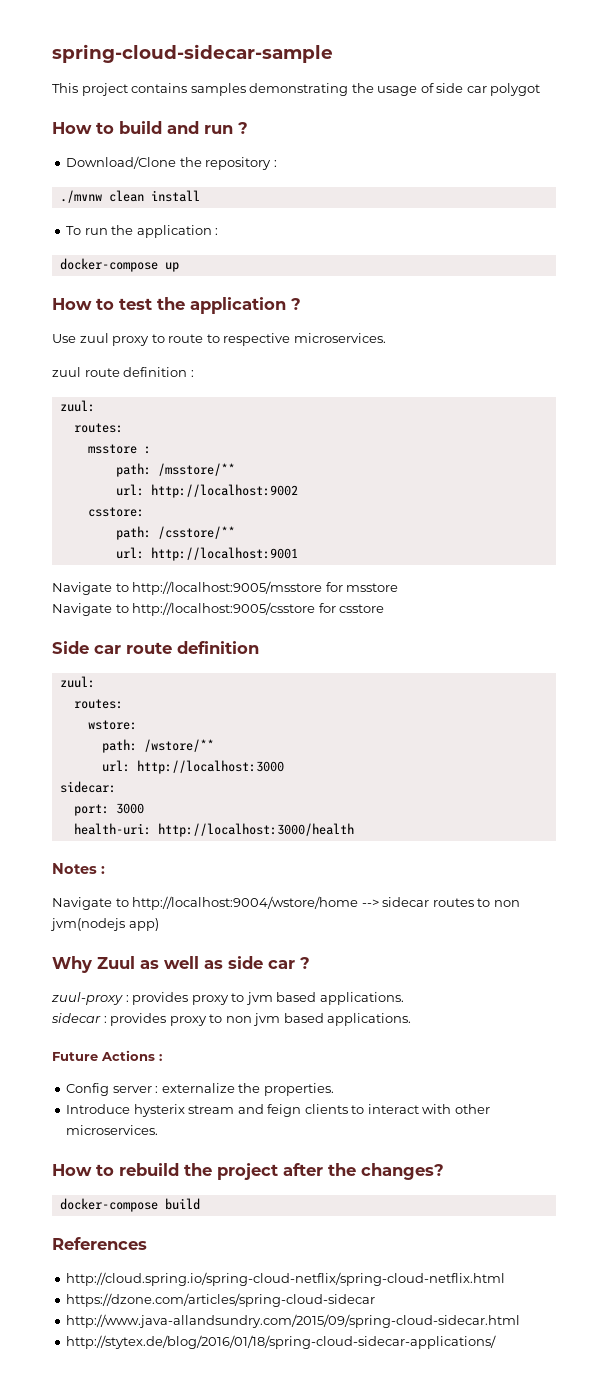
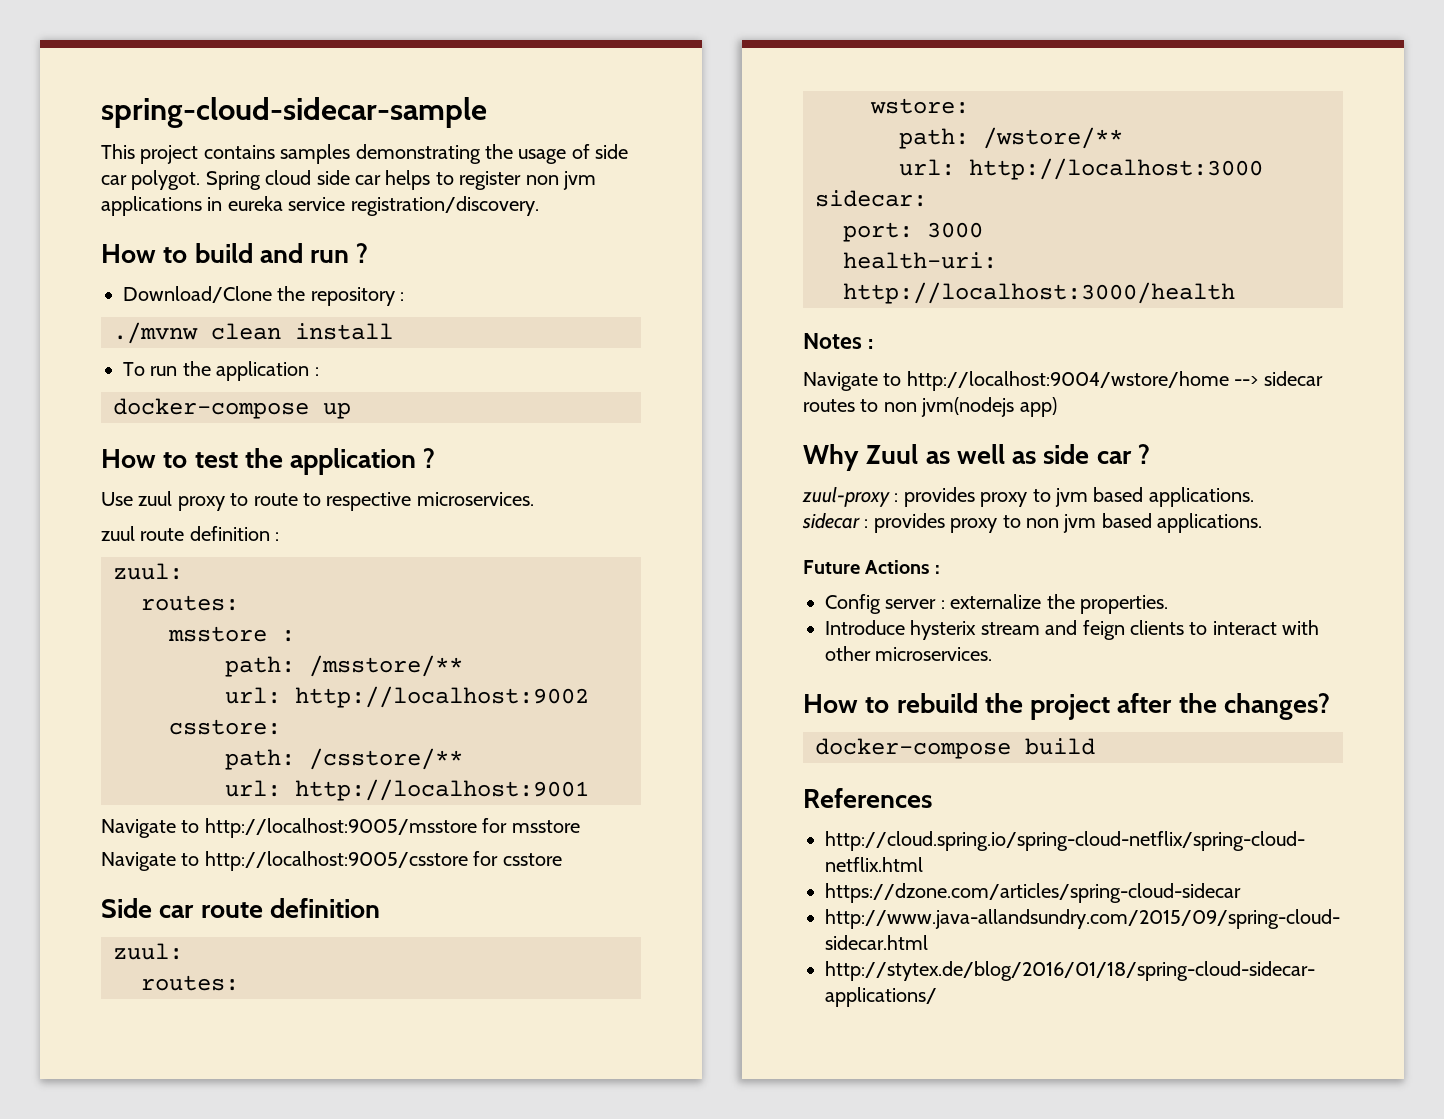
[490,83,541,96] polygot -> [131,170,596,190] [101,196,539,216] polygot. Spring cloud side car helps to register non jvm applications in eureka service registration/discovery.

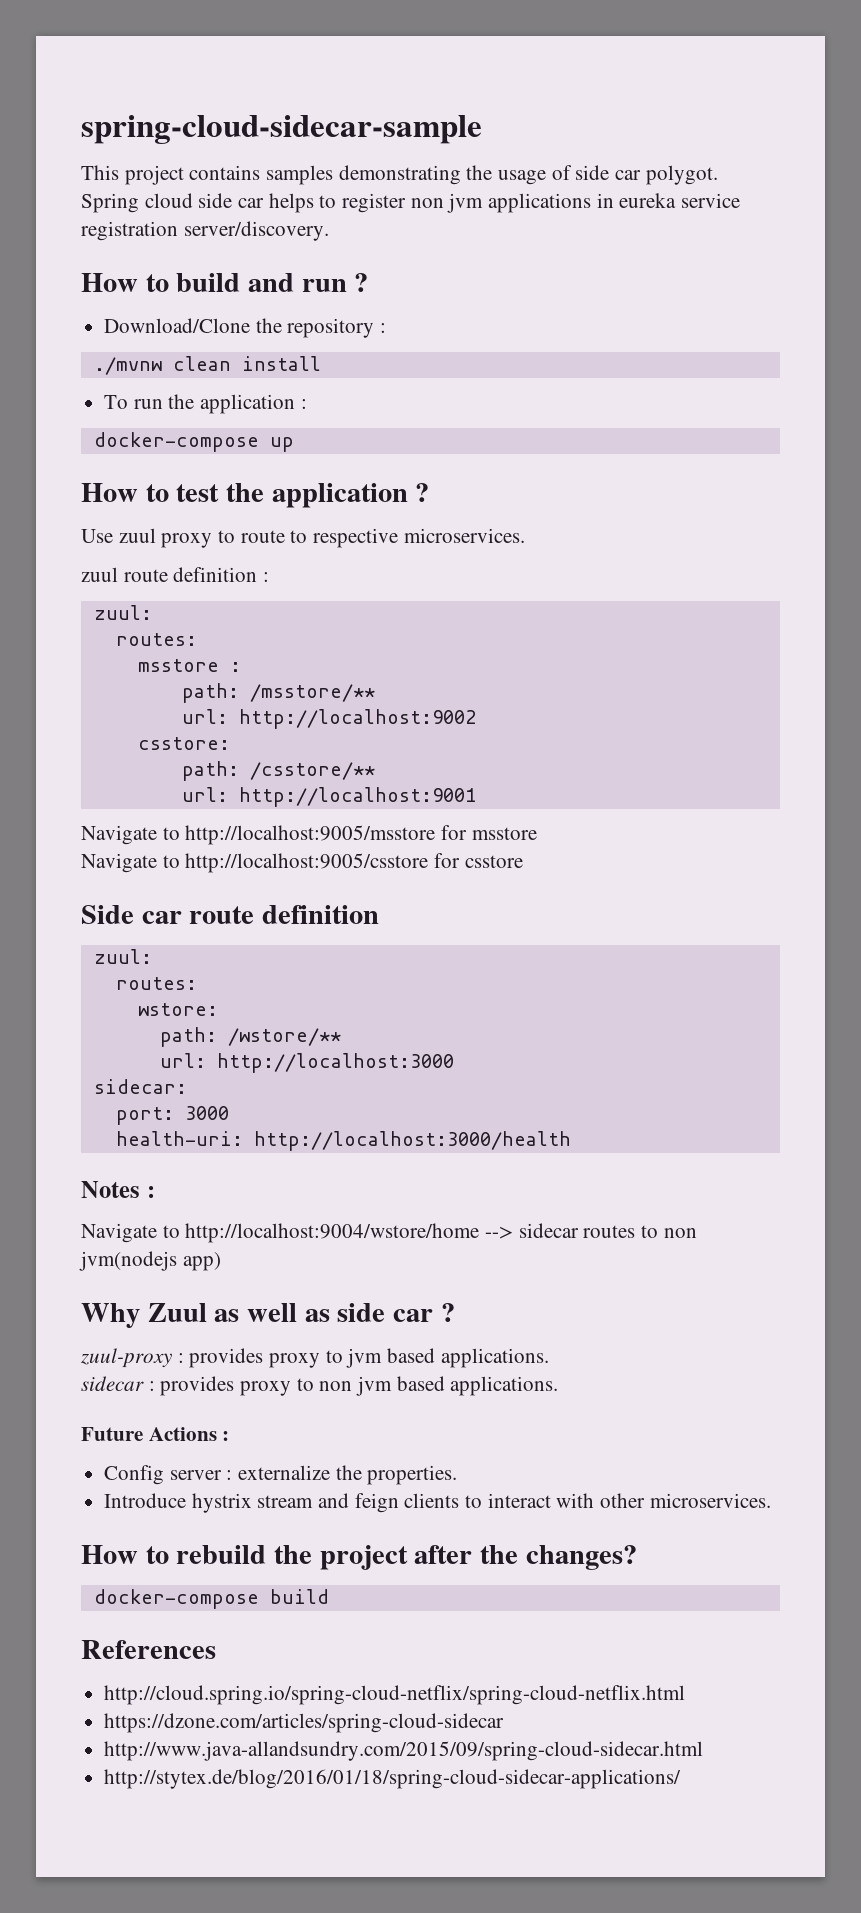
[350,196,539,216] registration/discovery. -> [81,221,329,241] registration server/discovery.
[910,620,977,640] hysterix -> [191,1493,252,1513] hystrix

